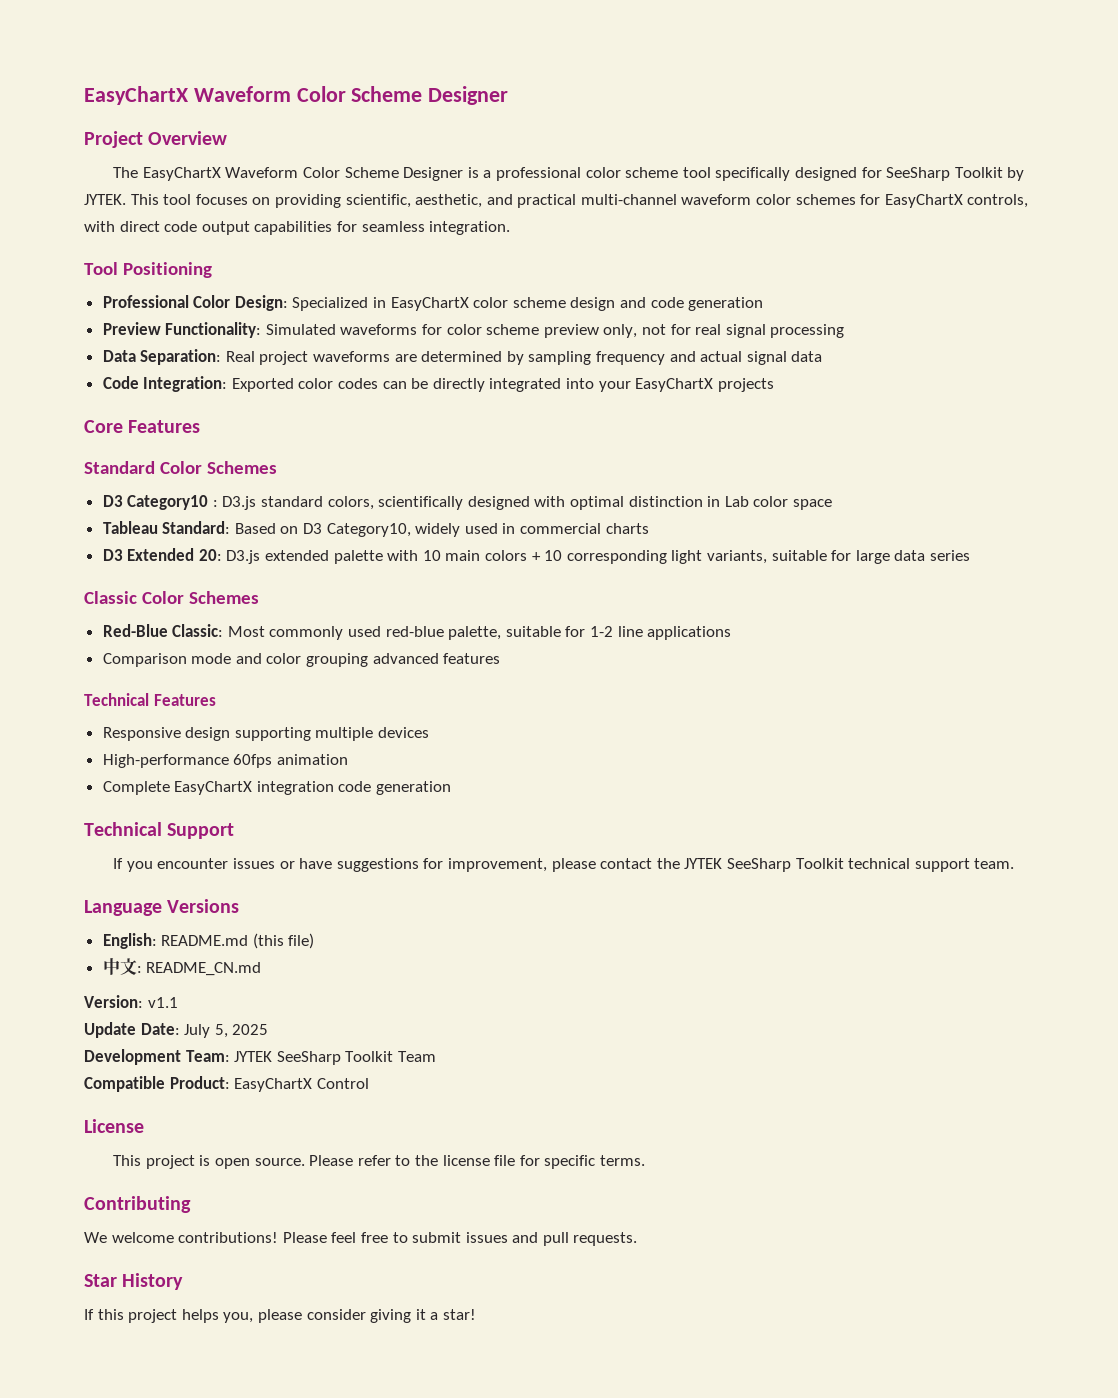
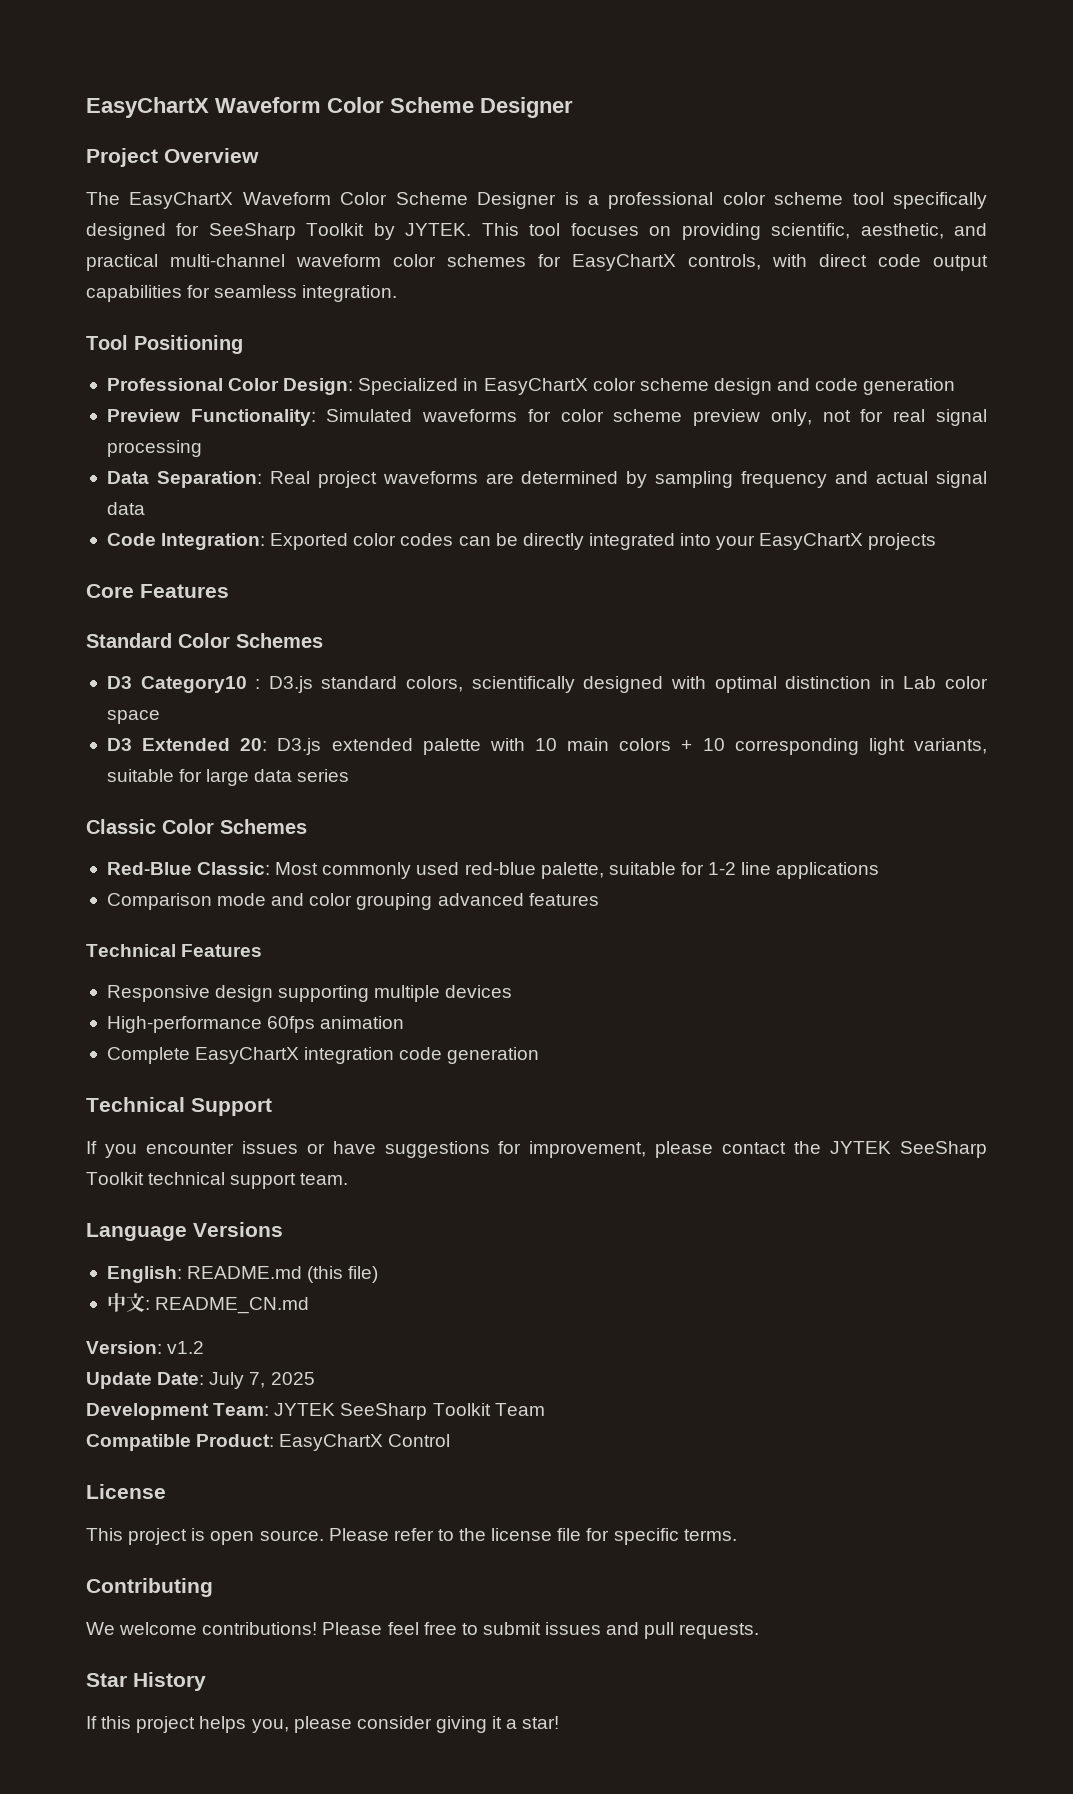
[102,521,649,537] // Tableau Standard: Based on D3 Category10, widely used in commercial charts -> (160, 717) none
[147,997,178,1008] v1.1 -> [167,1341,205,1354] v1.2
[214,1024,228,1038] 5, -> [249,1372,266,1388] 7,

